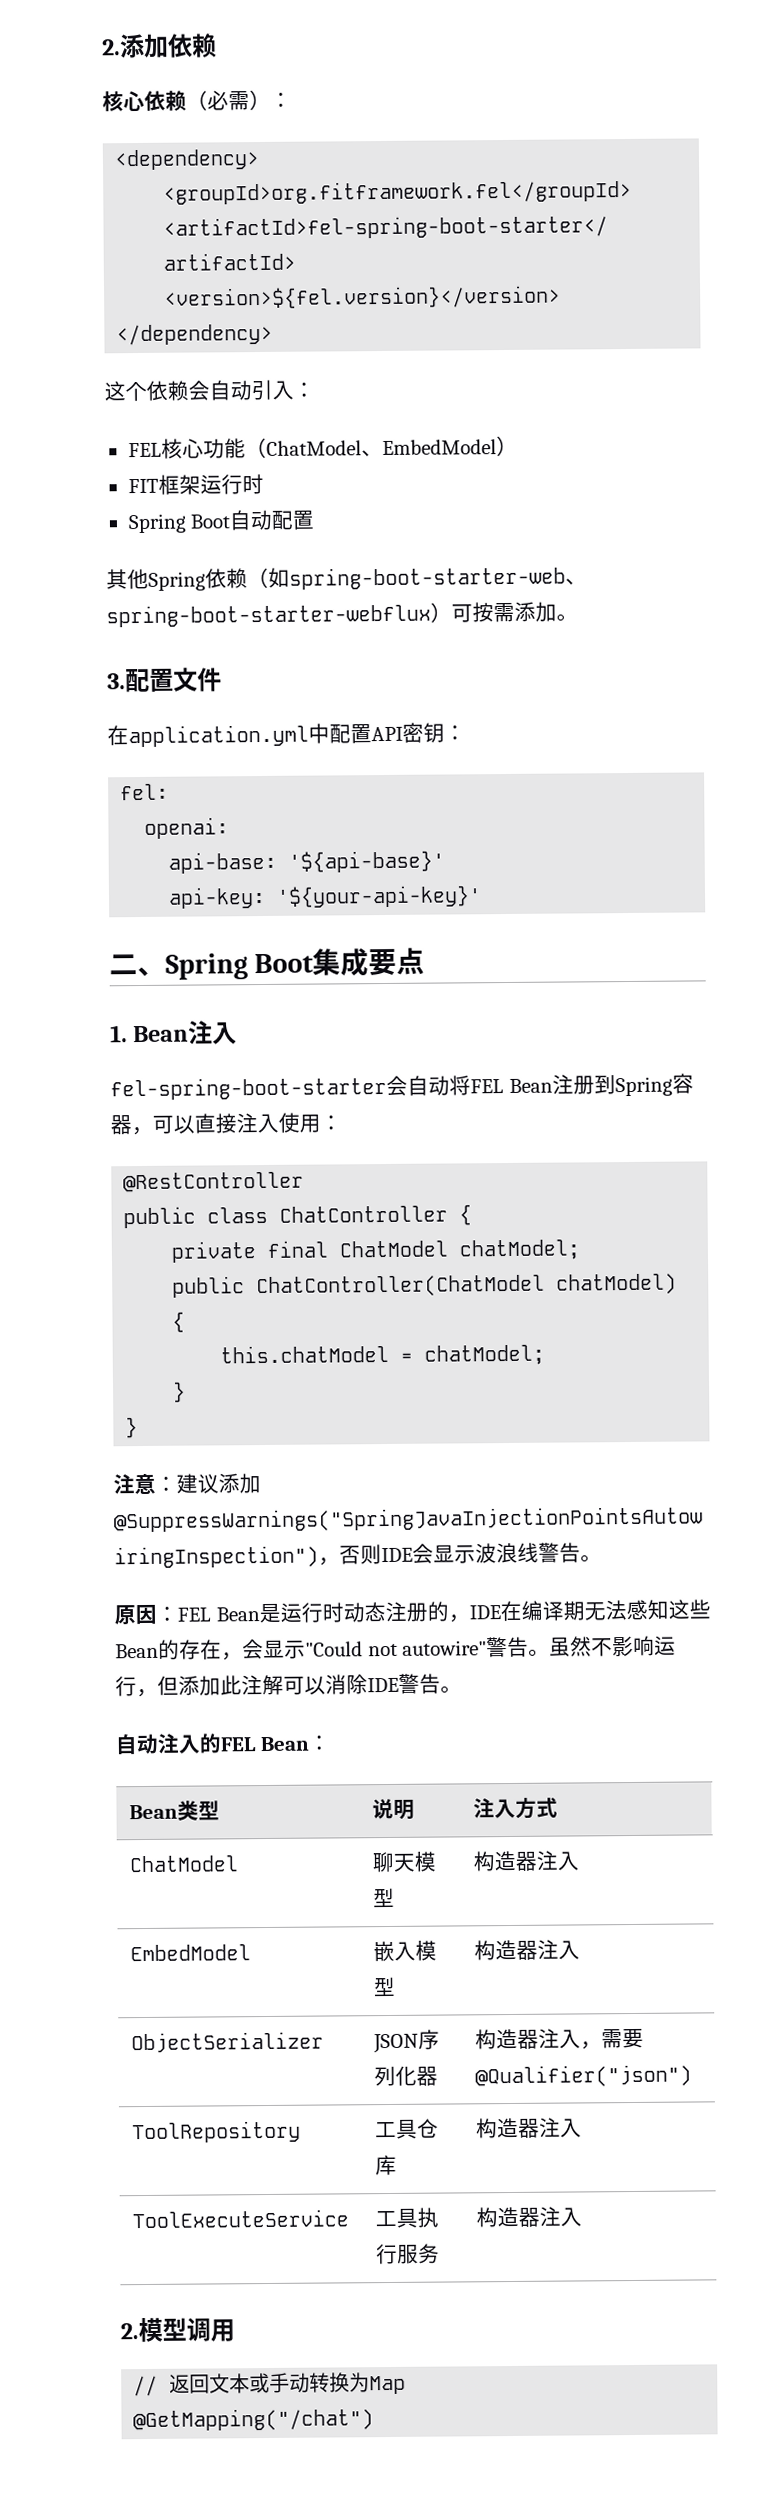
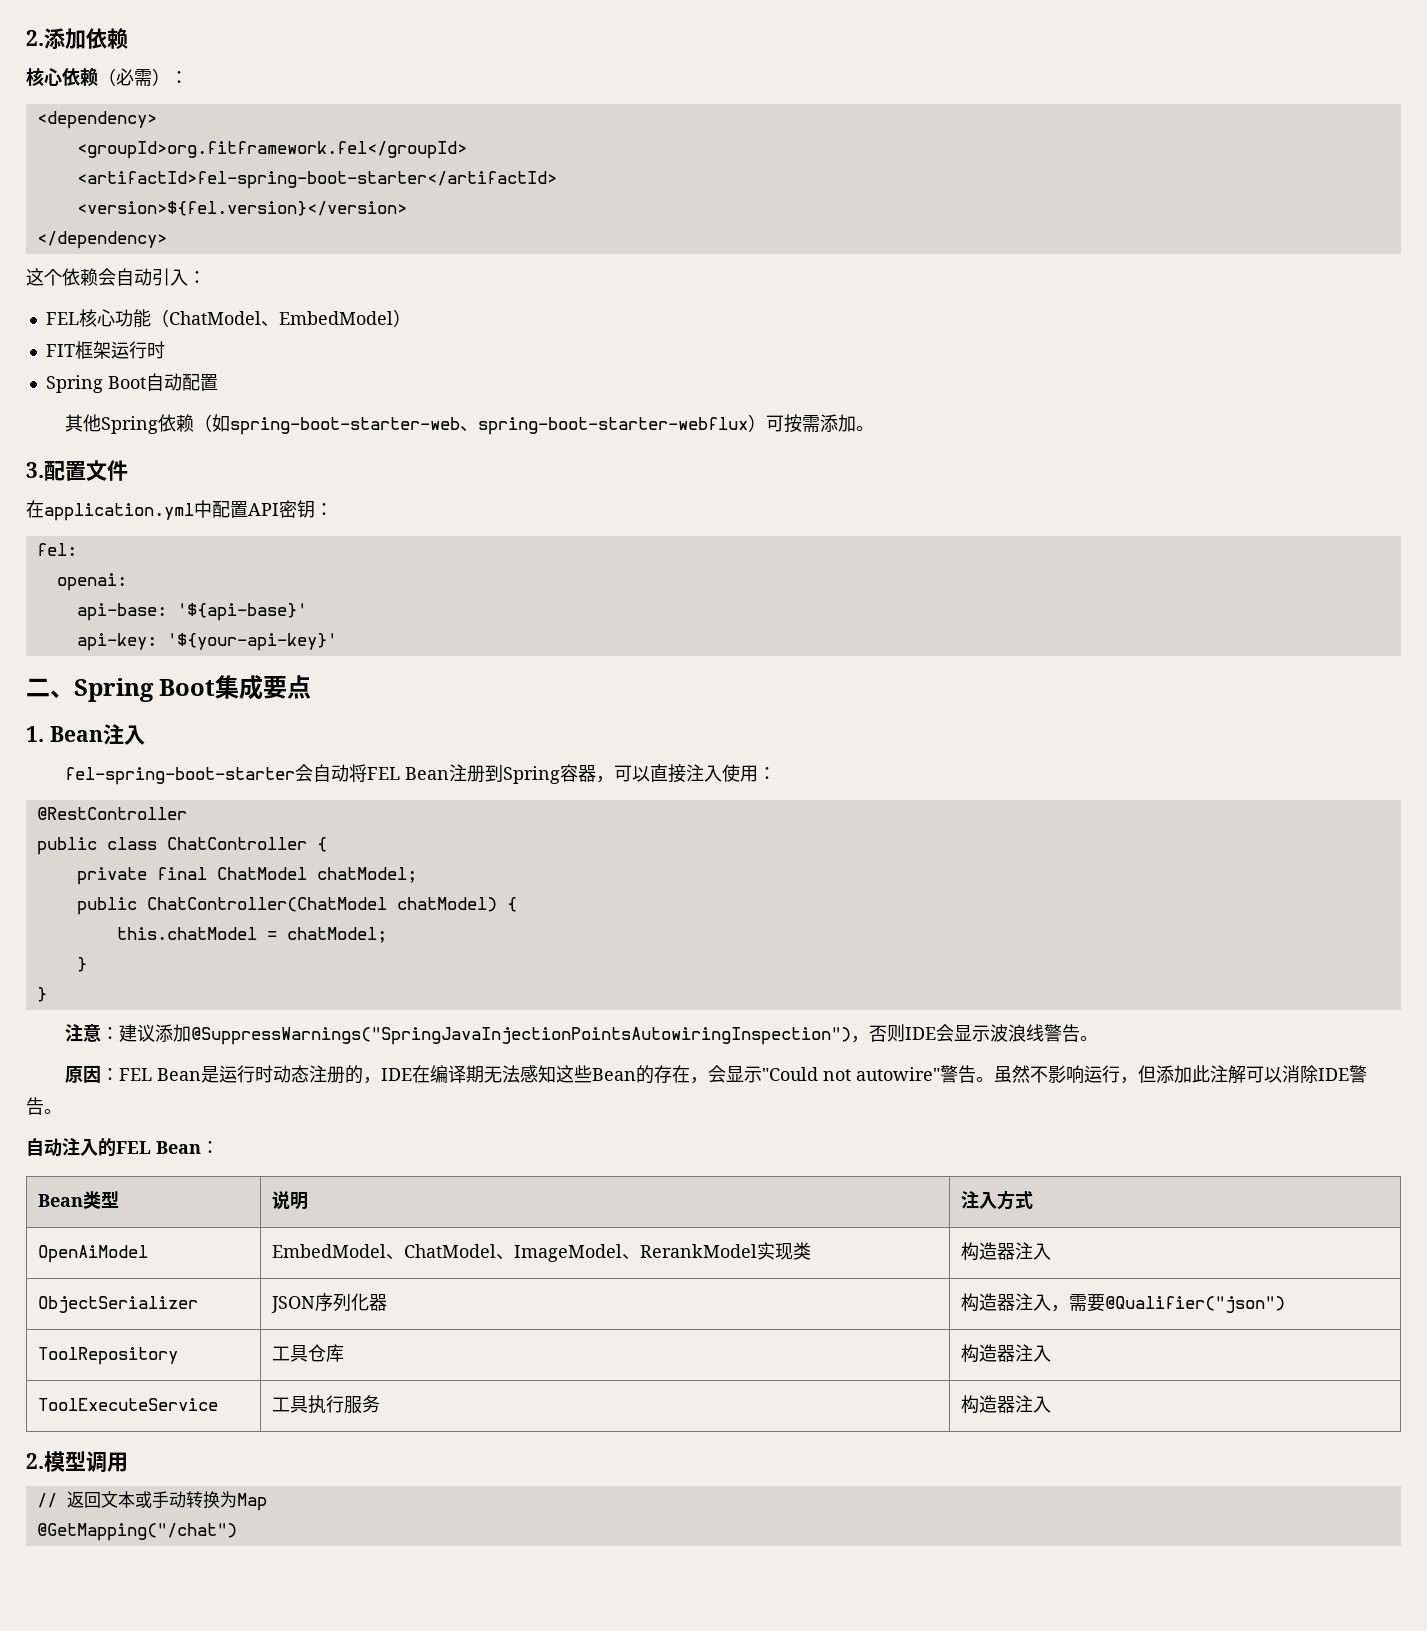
[129,1855,240,1873] [372,1851,438,1873] [373,1887,396,1908] [473,1850,581,1872] [130,1944,252,1962] [373,1940,438,1962] [373,1976,397,1997] ChatModel | 聊天模型 | 构造器注入 // EmbedModel | 嵌入模型 -> [37,1245,148,1263] [271,1242,811,1262] OpenAiModel | EmbedModel、ChatModel、ImageModel、RerankModel实现类

